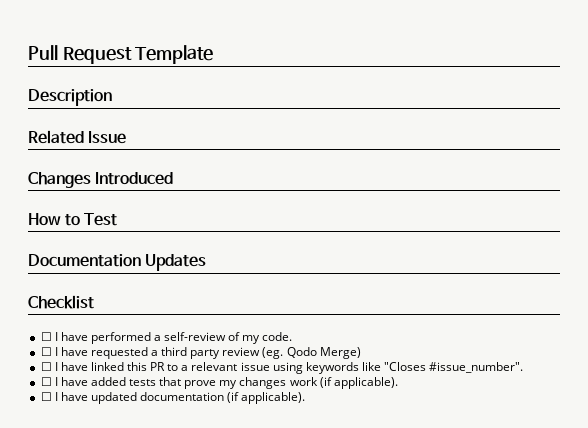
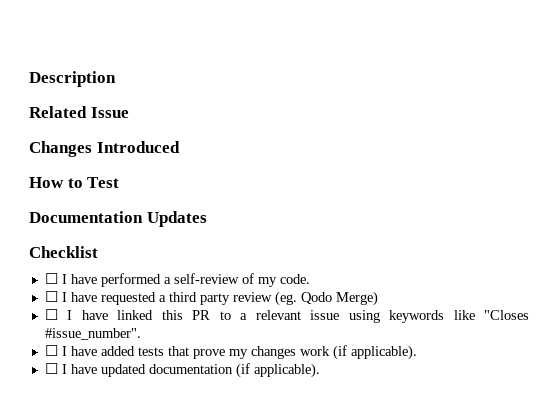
[28,45,214,64] Pull Request Template // -> (29, 79) none

